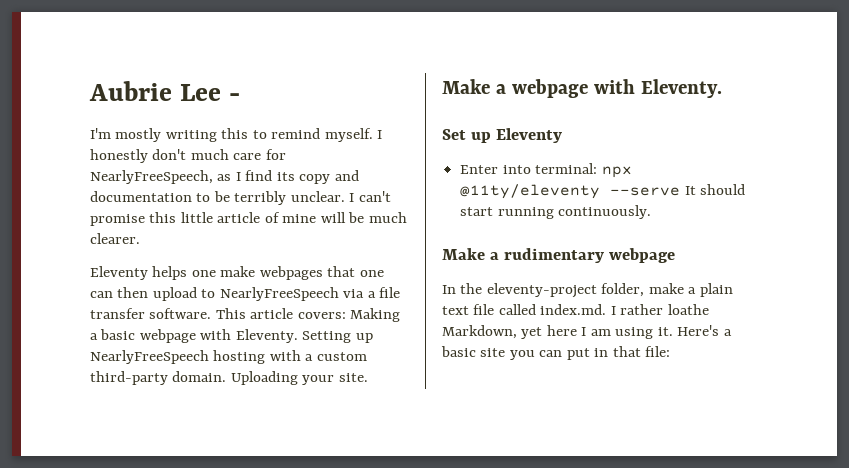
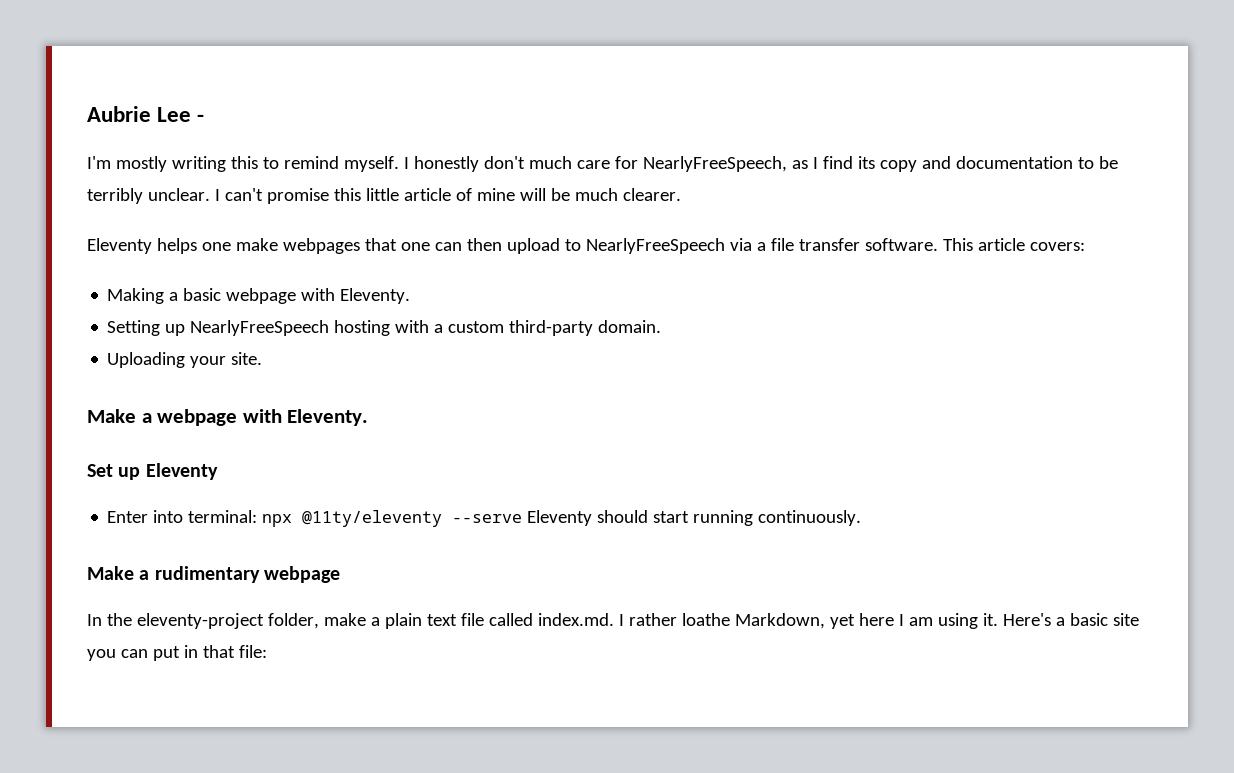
(346, 315) none -> (1085, 246) //
(298, 336) none -> (411, 296) //
(227, 376) none -> (662, 326) //
[684,186,696,195] It -> [527,510,593,526] Eleventy

